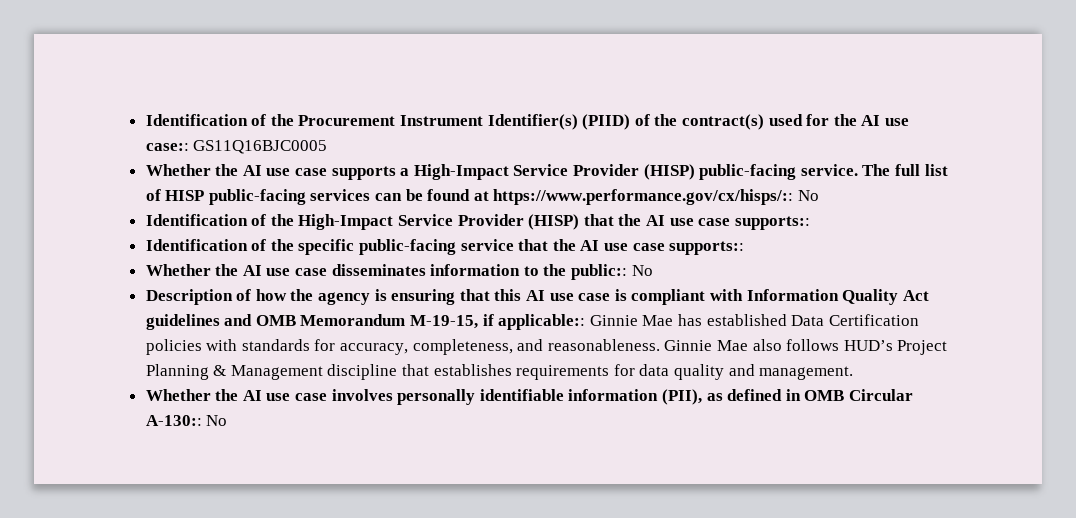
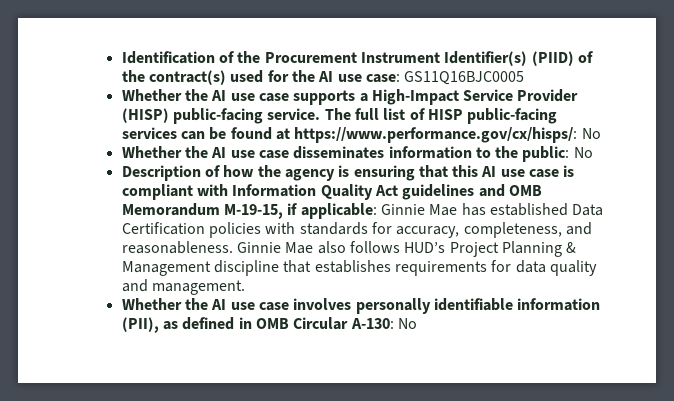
[145,143,189,151] case:: -> [365,74,400,83] case:
[493,189,820,205] [145,214,810,230] [145,239,745,255] https://www.performance.gov/cx/hisps/:: No // Identification of the High-Impact Service Provider (HISP) that the AI use case supports:: // Identification of the specific public-facing service that the AI use case supports:: -> [294,127,601,143] https://www.performance.gov/cx/hisps/: No
[571,264,628,280] public:: -> [522,146,570,162] public:
[498,314,586,330] applicable:: -> [300,203,377,219] applicable:
[145,415,202,426] A-130:: -> [350,318,394,329] A-130:

